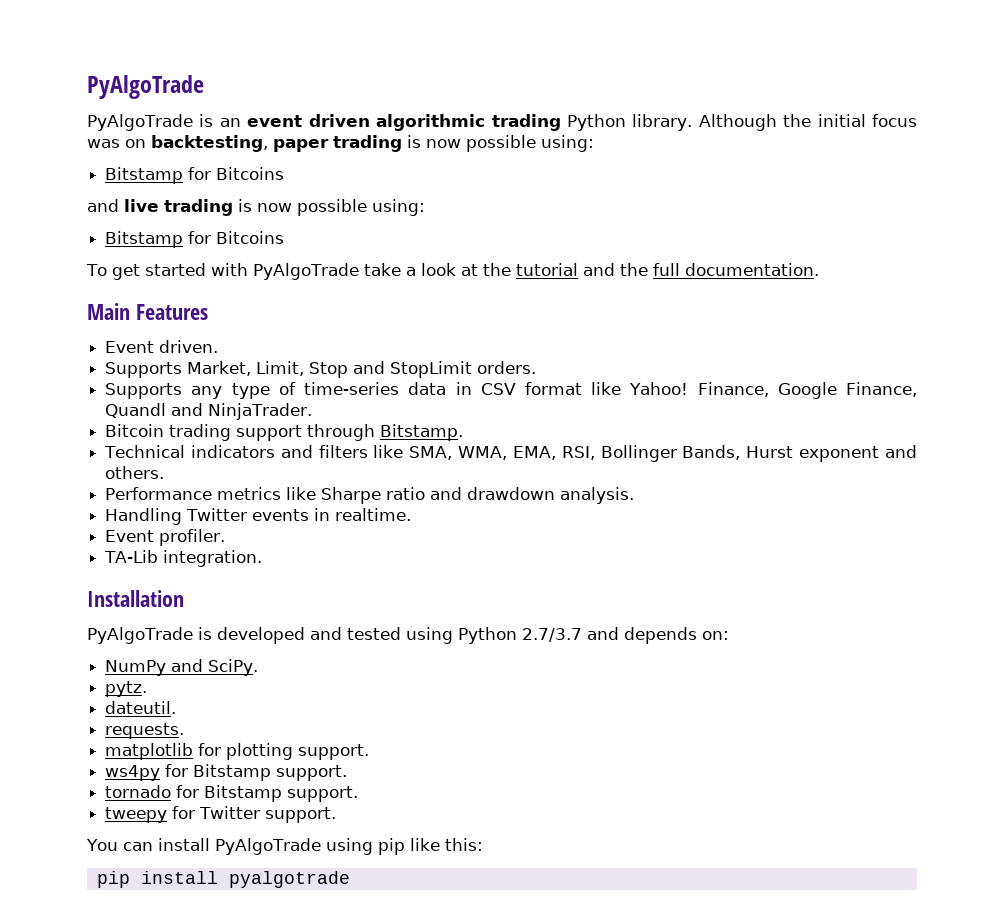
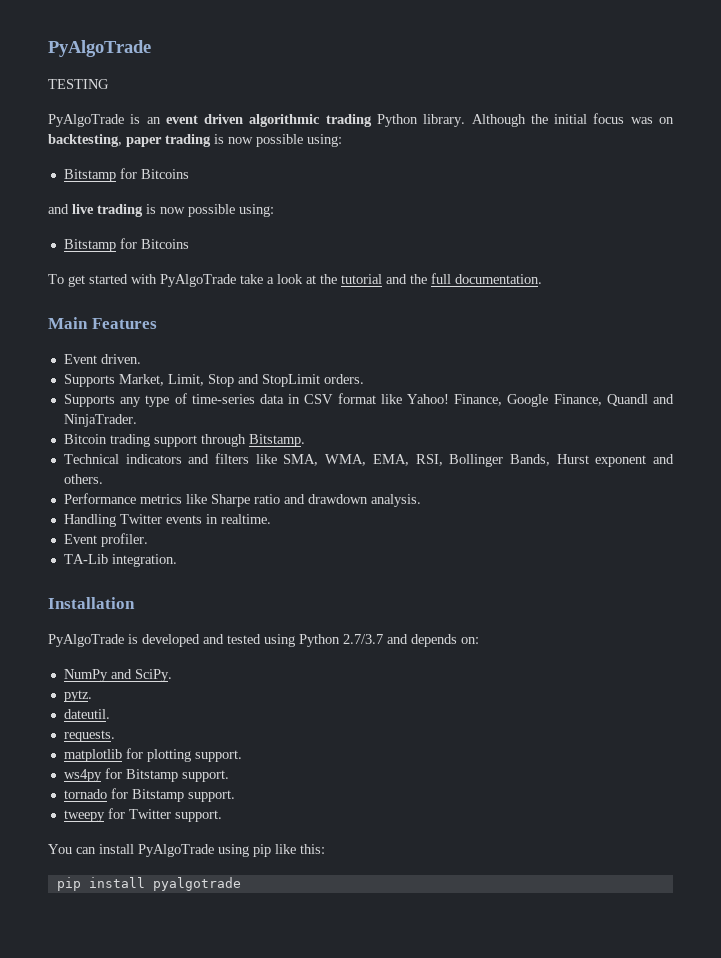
[87,75,204,99] PyAlgoTrade -> [48,40,151,57] [48,79,109,89] PyAlgoTrade // TESTING

